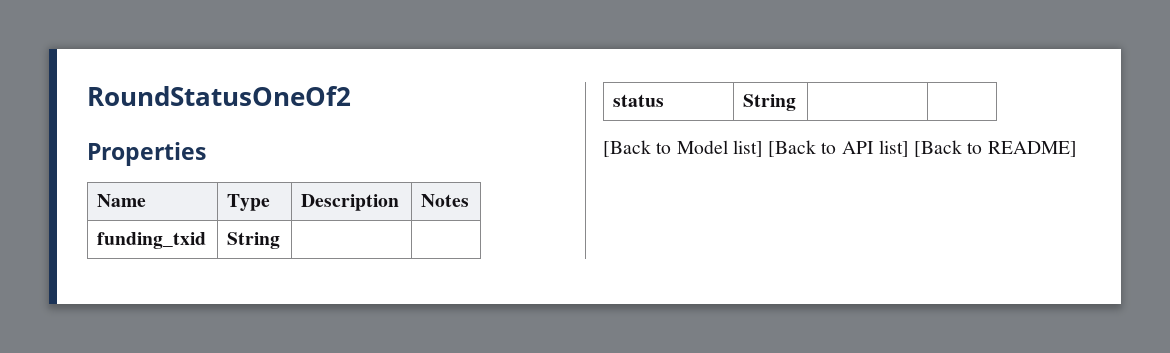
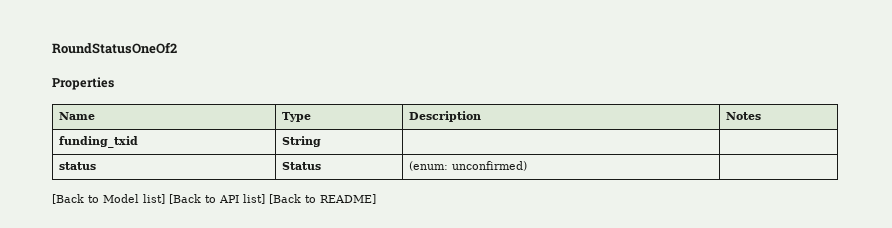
[743,94,797,111] String | -> [281,162,321,170] [408,161,527,171] Status | (enum: unconfirmed)

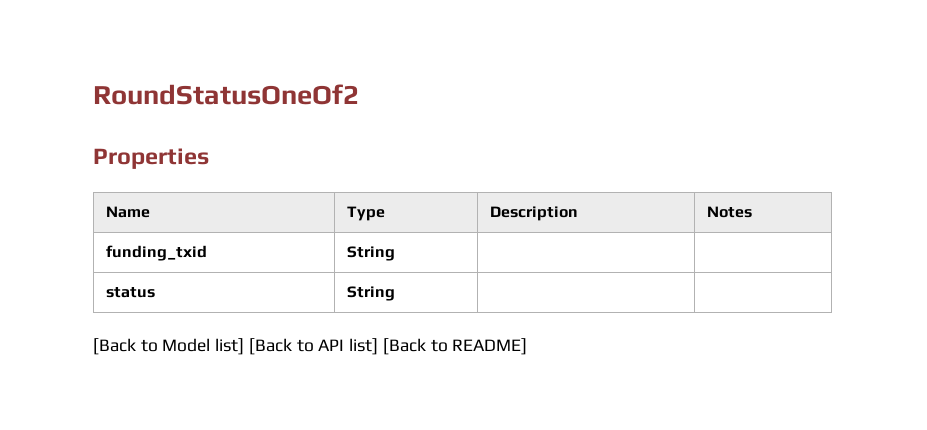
[281,162,321,170] [408,161,527,171] Status | (enum: unconfirmed) -> [347,286,396,301] String |

